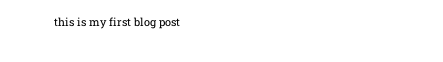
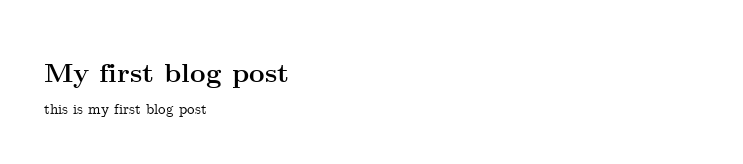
(54, 22) none -> [44,64,289,88] My first blog post //

